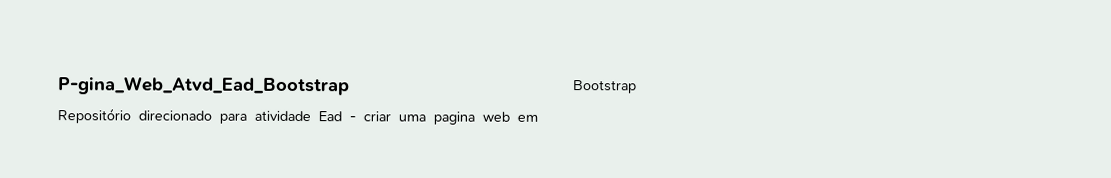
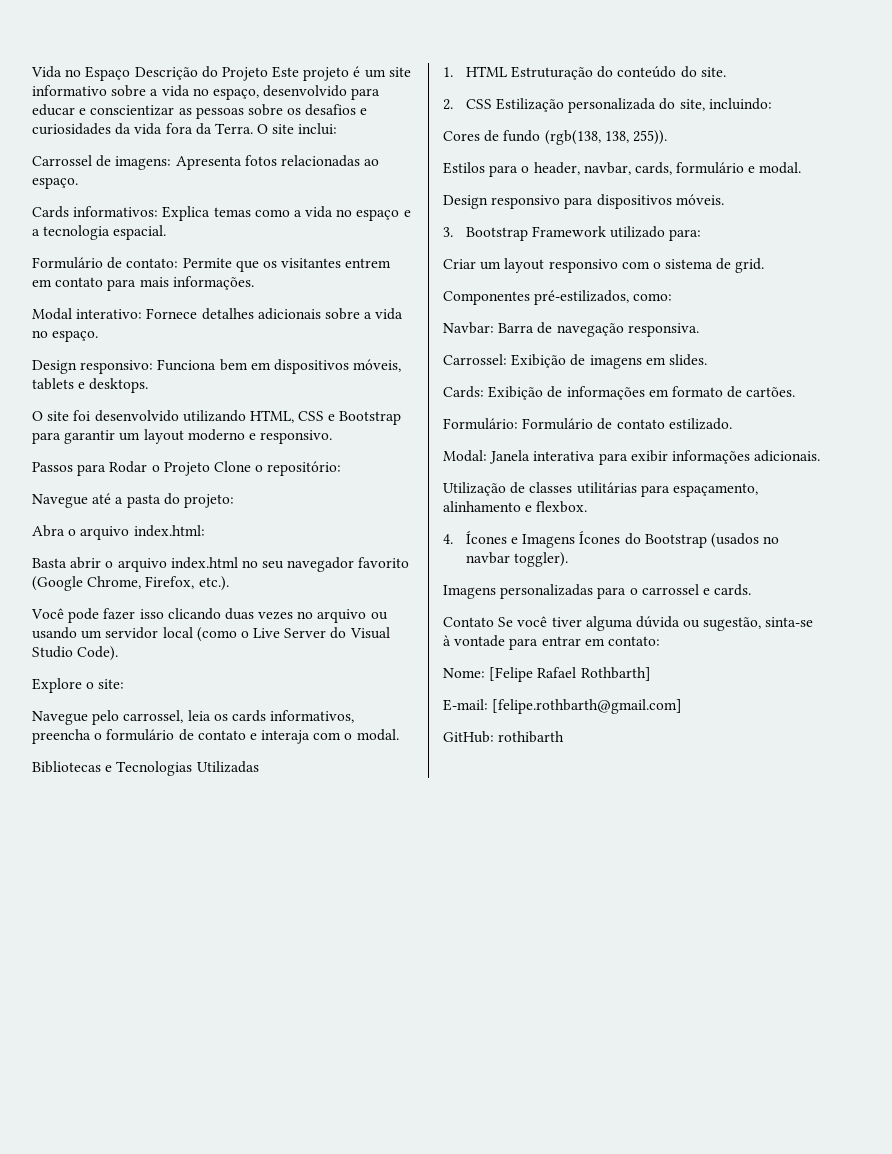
[57,76,350,96] [57,108,538,125] [572,80,637,94] P-gina_Web_Atvd_Ead_Bootstrap // Repositório direcionado para atividade Ead - criar uma pagina web em Bootstrap -> [31,66,411,81] [32,85,381,100] [32,104,368,119] [32,123,338,135] [32,155,380,170] [32,177,78,189] [32,206,411,221] [32,225,167,240] [32,257,392,272] [32,276,254,291] [32,308,404,320] [32,330,99,342] [32,359,402,374] [32,378,149,393] [32,410,402,425] [32,429,333,444] [32,461,342,476] [32,493,234,508] [32,525,205,540] [32,557,410,572] [32,576,229,591] [31,608,388,623] [32,627,390,642] [32,646,119,661] [32,678,125,693] [32,710,355,725] [32,729,399,744] [32,761,259,776] [443,66,726,80] [443,98,772,113] [443,130,667,145] [443,162,802,177] [443,194,724,209] [443,226,702,241] [443,258,765,273] [443,290,673,305] [443,322,699,337] [443,354,707,369] [443,386,796,400] [443,418,732,430] [443,450,821,465] [443,482,758,497] [443,501,588,513] [443,531,780,548] [465,552,568,567] [443,584,752,599] [443,616,814,631] [443,635,660,650] [443,667,651,682] [443,699,683,714] [443,731,565,743] Vida no Espaço Descrição do Projeto Este projeto é um site informativo sobre a vida no espaço, desenvolvido para educar e conscientizar as pessoas sobre os desafios e curiosidades da vida fora da Terra. O site inclui: // Carrossel de imagens: Apresenta fotos relacionadas ao espaço. // Cards informativos: Explica temas como a vida no espaço e a tecnologia espacial. // Formulário de contato: Permite que os visitantes entrem em contato para mais informações. // Modal interativo: Fornece detalhes adicionais sobre a vida no espaço. // Design responsivo: Funciona bem em dispositivos móveis, tablets e desktops. // O site foi desenvolvido utilizando HTML, CSS e Bootstrap para garantir um layout moderno e responsivo. // Passos para Rodar o Projeto Clone o repositório: // Navegue até a pasta do projeto: // Abra o arquivo index.html: // Basta abrir o arquivo index.html no seu navegador favorito (Google Chrome, Firefox, etc.). // Você pode fazer isso clicando duas vezes no arquivo ou usando um servidor local (como o Live Server do Visual Studio Code). // Explore o site: // Navegue pelo carrossel, leia os cards informativos, preencha o formulário de contato e interaja com o modal. // Bibliotecas e Tecnologias Utilizadas // 1. HTML Estruturação do conteúdo do site. // 2. CSS Estilização personalizada do site, incluindo: // Cores de fundo (rgb(138, 138, 255)). // Estilos para o header, navbar, cards, formulário e modal. // Design responsivo para dispositivos móveis. // 3. Bootstrap Framework utilizado para: // Criar um layout responsivo com o sistema de grid. // Componentes pré-estilizados, como: // Navbar: Barra de navegação responsiva. // Carrossel: Exibição de imagens em slides. // Cards: Exibição de informações em formato de cartões. // Formulário: Formulário de contato estilizado. // Modal: Janela interativa para exibir informações adicionais. // Utilização de classes utilitárias para espaçamento, alinhamento e flexbox. // 4. Ícones e Imagens Ícones do Bootstrap (usados no navbar toggler). // Imagens personalizadas para o carrossel e cards. // Contato Se você tiver alguma dúvida ou sugestão, sinta-se à vontade para entrar em contato: // Nome: [Felipe Rafael Rothbarth] // E-mail: [felipe.rothbarth@gmail.com] // GitHub: rothibarth

